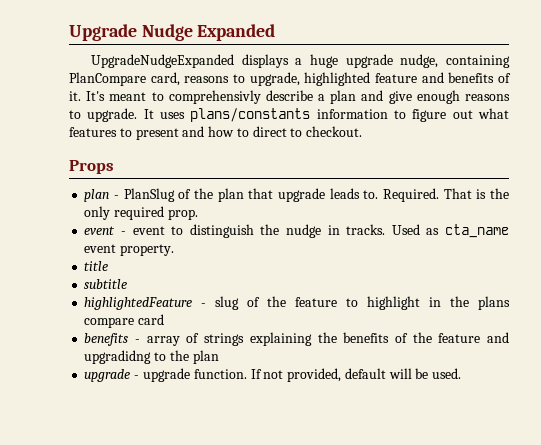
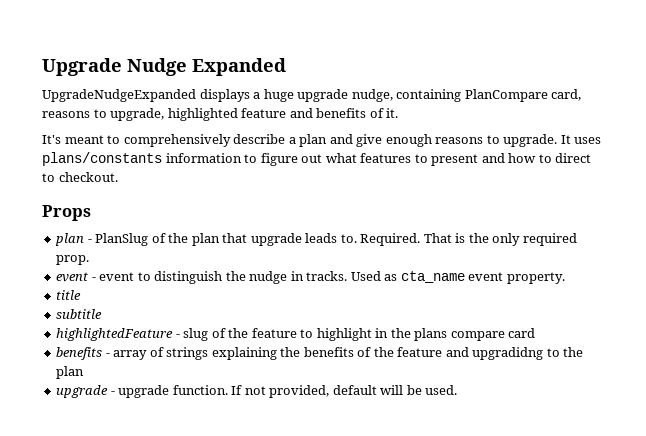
(81, 96) none -> (399, 113) //
[168,90,261,104] comprehensivly -> [123,134,231,147] comprehensively

